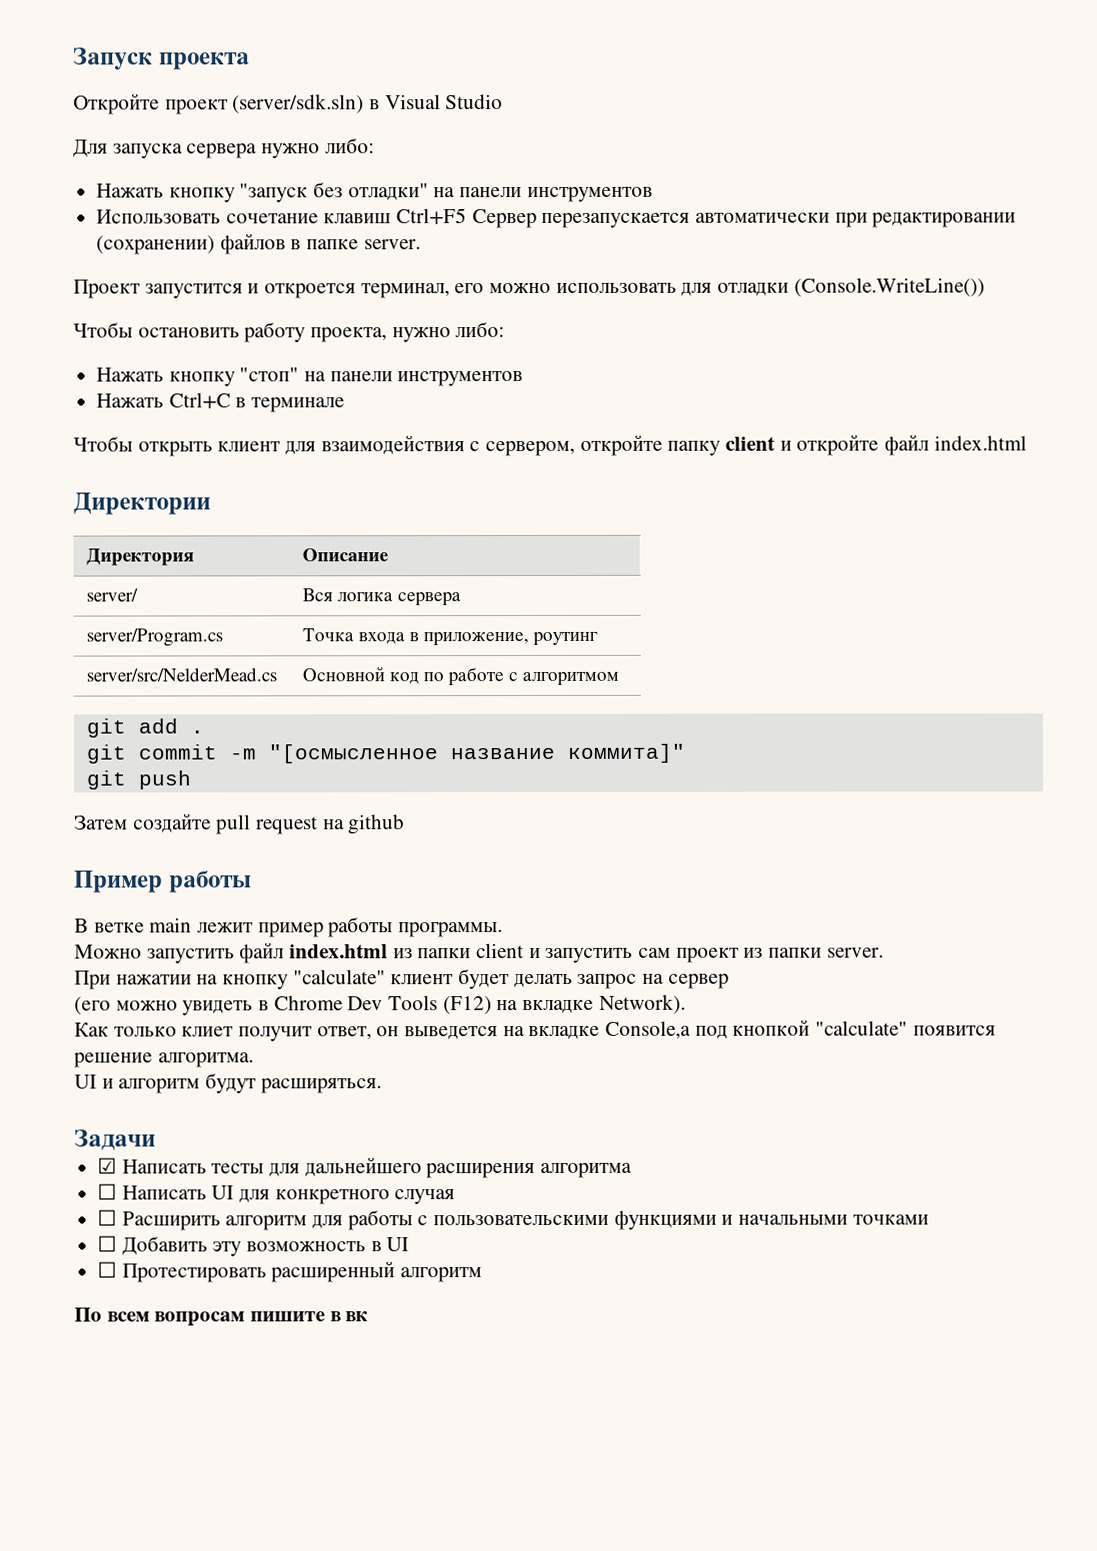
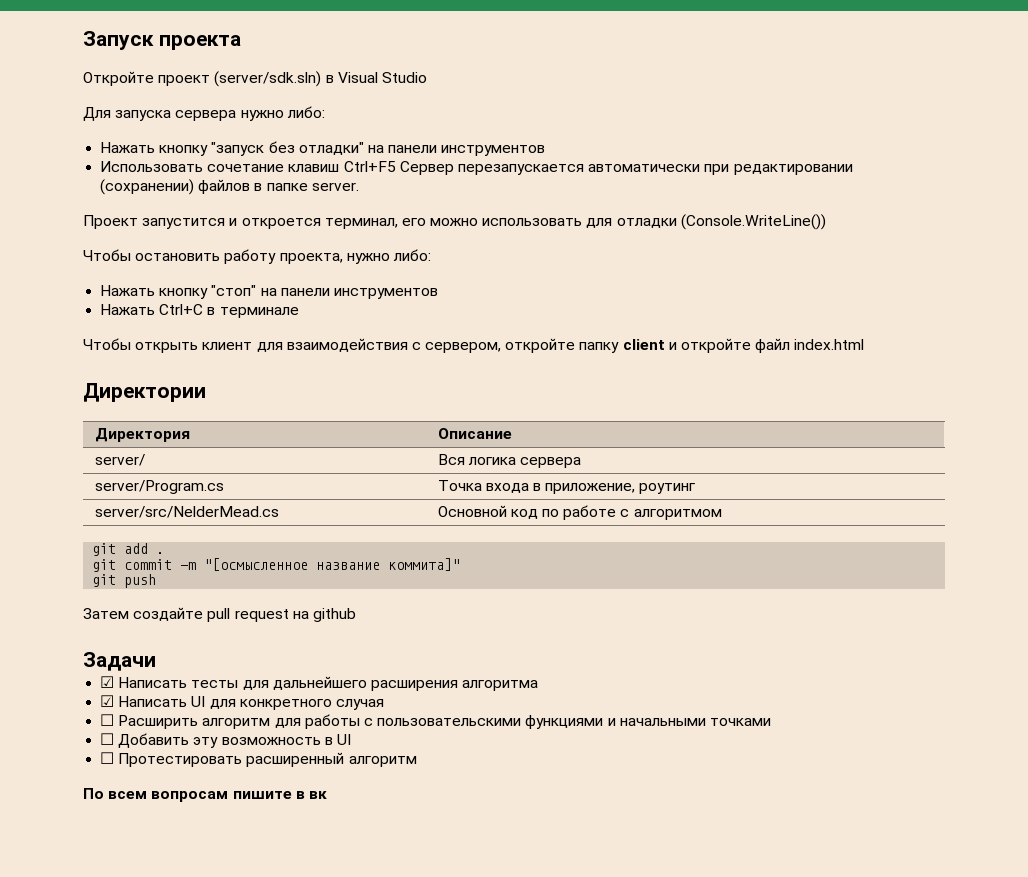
[74,870,252,893] [74,917,504,938] [74,942,884,964] [74,969,729,990] [74,994,686,1016] [74,1019,996,1042] [73,1052,254,1068] [74,1073,382,1094] // Пример работы // В ветке main лежит пример работы программы. // Можно запустить файл index.html из папки client и запустить сам проект из папки server. // При нажатии на кнопку "calculate" клиент будет делать запрос на сервер // (его можно увидеть в Chrome Dev Tools (F12) на вкладке Network). // Как только клиет получит ответ, он выведется на вкладке Console,а под кнопкой "calculate" появится решение алгоритма. // UI и алгоритм будут расширяться. -> (356, 615) none
[97,1183,118,1200] ☐ -> [100,695,115,707] ☑

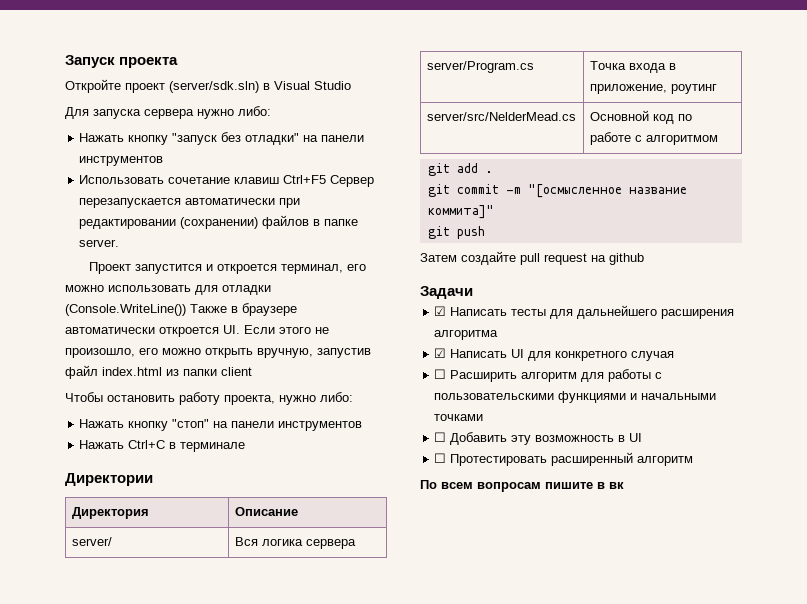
(826, 222) none -> [190,303,297,316] [65,325,329,337] [65,348,371,358] [65,365,252,379] Также в браузере автоматически откроется UI. Если этого не произошло, его можно открыть вручную, запустив файл index.html из папки client
[83,338,865,353] // Чтобы открыть клиент для взаимодействия с сервером, откройте папку client и откройте файл index.html -> (246, 447) none

